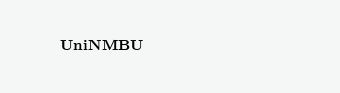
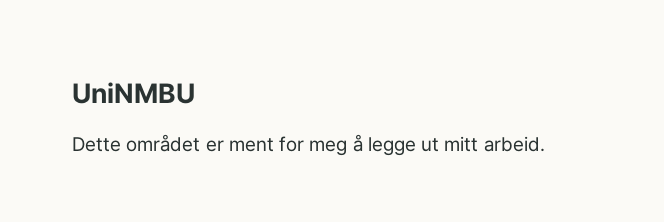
(143, 44) none -> [72,134,545,156] // Dette området er ment for meg å legge ut mitt arbeid.

